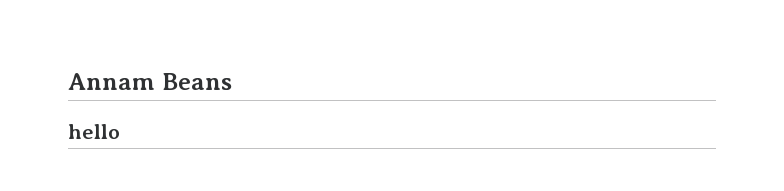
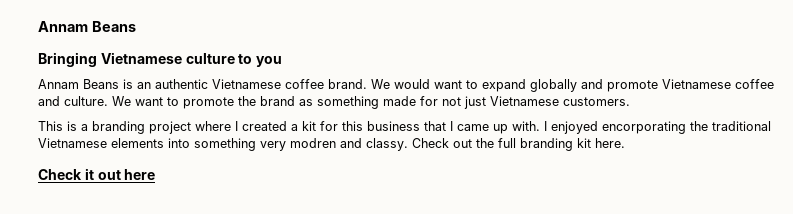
[68,124,120,139] hello -> [38,52,283,67] [38,79,774,92] [38,96,630,109] [38,121,771,134] [38,138,625,151] [38,168,156,180] Bringing Vietnamese culture to you // Annam Beans is an authentic Vietnamese coffee brand. We would want to expand globally and promote Vietnamese coffee and culture. We want to promote the brand as something made for not just Vietnamese customers. // This is a branding project where I created a kit for this business that I came up with. I enjoyed encorporating the traditional Vietnamese elements into something very modren and classy. Check out the full branding kit here. // Check it out here

